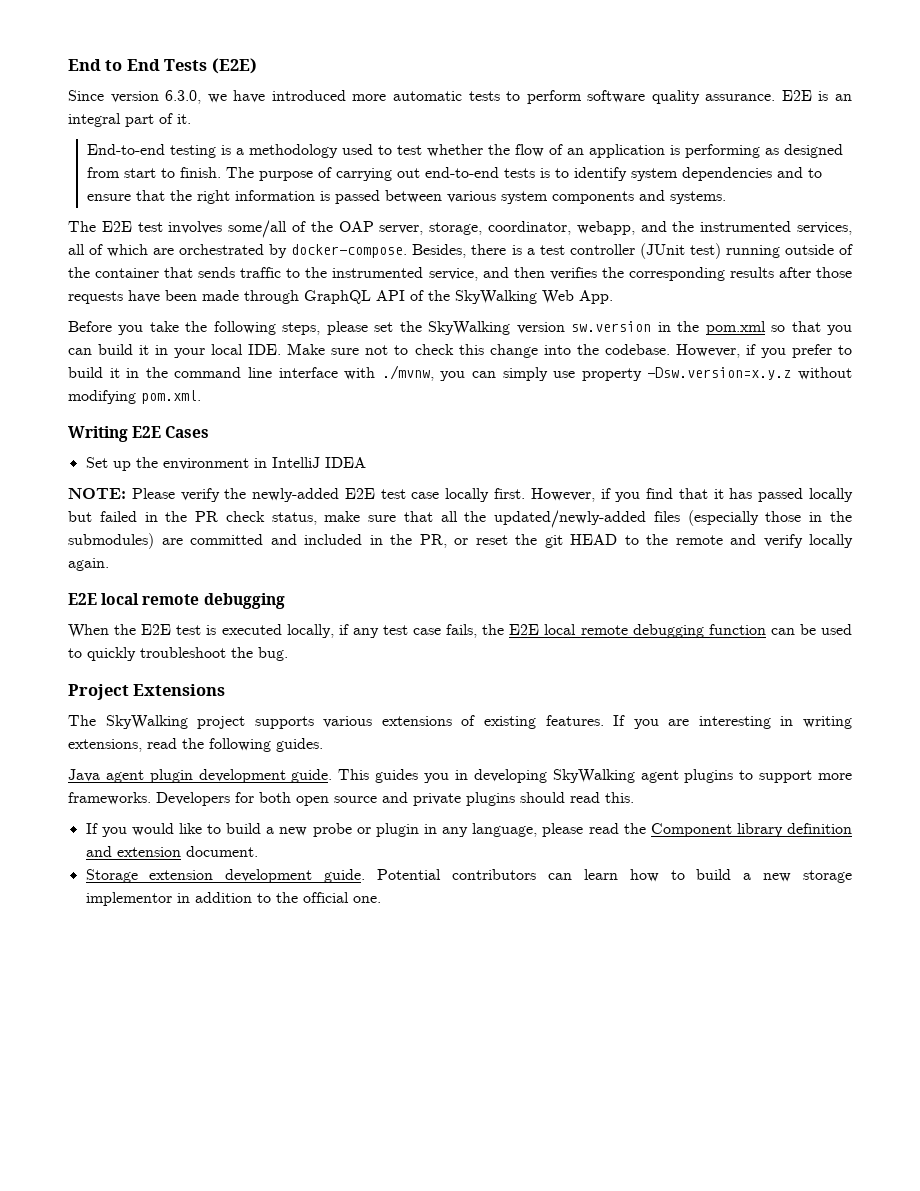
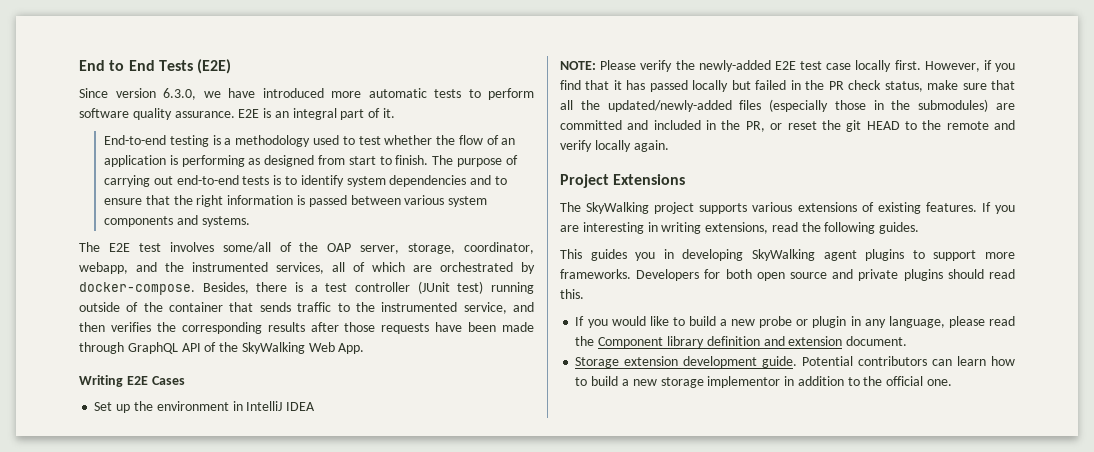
[68,321,853,335] [68,343,852,358] [68,365,853,381] [68,390,201,404] // Before you take the following steps, please set the SkyWalking version sw.version in the pom.xml so that you can build it in your local IDE. Make sure not to check this change into the codebase. However, if you prefer to build it in the command line interface with ./mvnw, you can simply use property -Dsw.version=x.y.z without modifying pom.xml. -> (365, 348) none
[68,593,285,609] [68,624,853,638] [68,647,288,661] // E2E local remote debugging // When the E2E test is executed locally, if any test case fails, the E2E local remote debugging function can be used to quickly troubleshoot the bug. -> (669, 146) none
[68,769,333,783] Java agent plugin development guide. -> (920, 228) none

